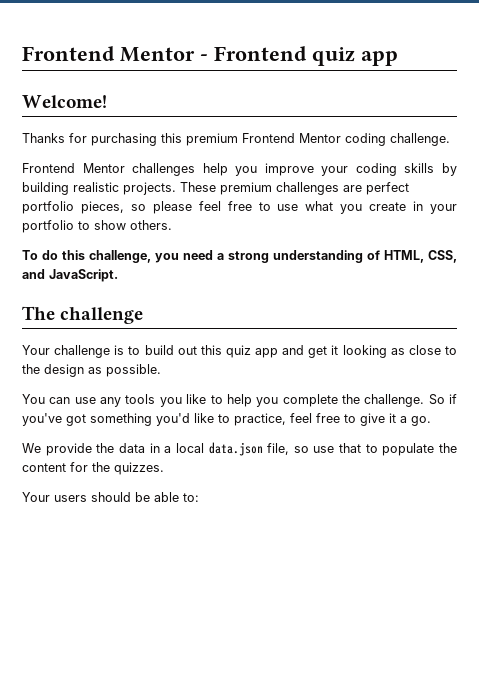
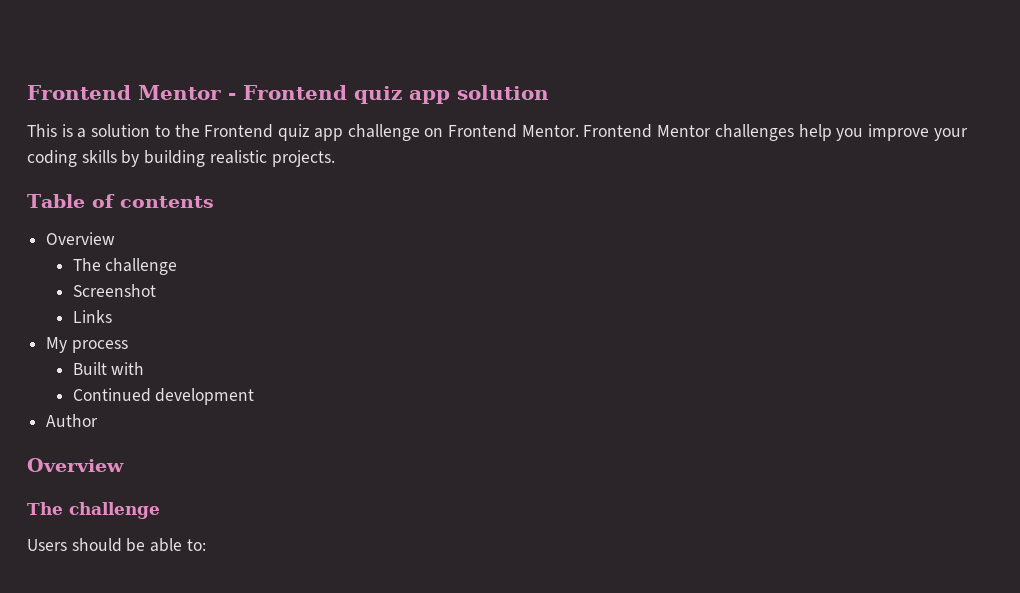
[22,95,107,108] [22,133,450,146] // Welcome! // Thanks for purchasing this premium Frontend Mentor coding challenge. // -> [457,85,549,100] [27,124,579,141] solution // This is a solution to the Frontend quiz app challenge on Frontend Mentor.
[180,182,409,195] [22,201,458,214] [22,220,172,233] [22,250,457,263] [22,269,118,282] [22,306,144,324] [22,345,457,358] [22,364,161,377] [22,394,457,407] [22,413,431,426] [22,442,458,456] [22,462,164,475] [22,492,87,502] These premium challenges are perfect portfolio pieces, so please feel free to use what you create in your portfolio to show others. // To do this challenge, you need a strong understanding of HTML, CSS, and JavaScript. // The challenge // Your challenge is to build out this quiz app and get it looking as close to the design as possible. // You can use any tools you like to help you complete the challenge. So if you've got something you'd like to practice, feel free to give it a go. // We provide the data in a local data.json file, so use that to populate the content for the quizzes. // Your users -> [27,194,214,208] [46,232,116,245] [72,258,178,275] [72,284,156,297] [72,310,112,323] [46,337,128,353] [72,362,145,375] [72,388,255,405] [46,414,99,427] [27,458,124,472] [27,502,160,519] [27,539,67,551] // Table of contents // Overview // The challenge // Screenshot // Links // My process // Built with // Continued development // Author // Overview // The challenge // Users

